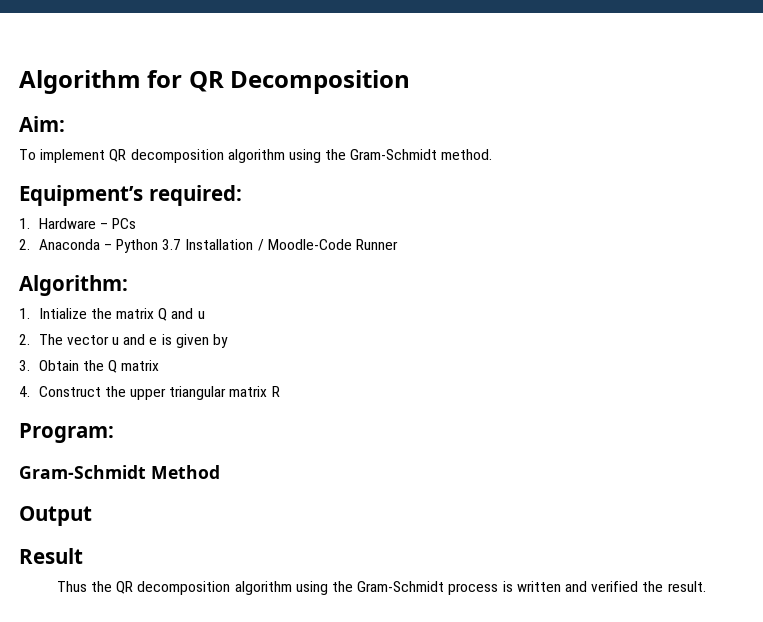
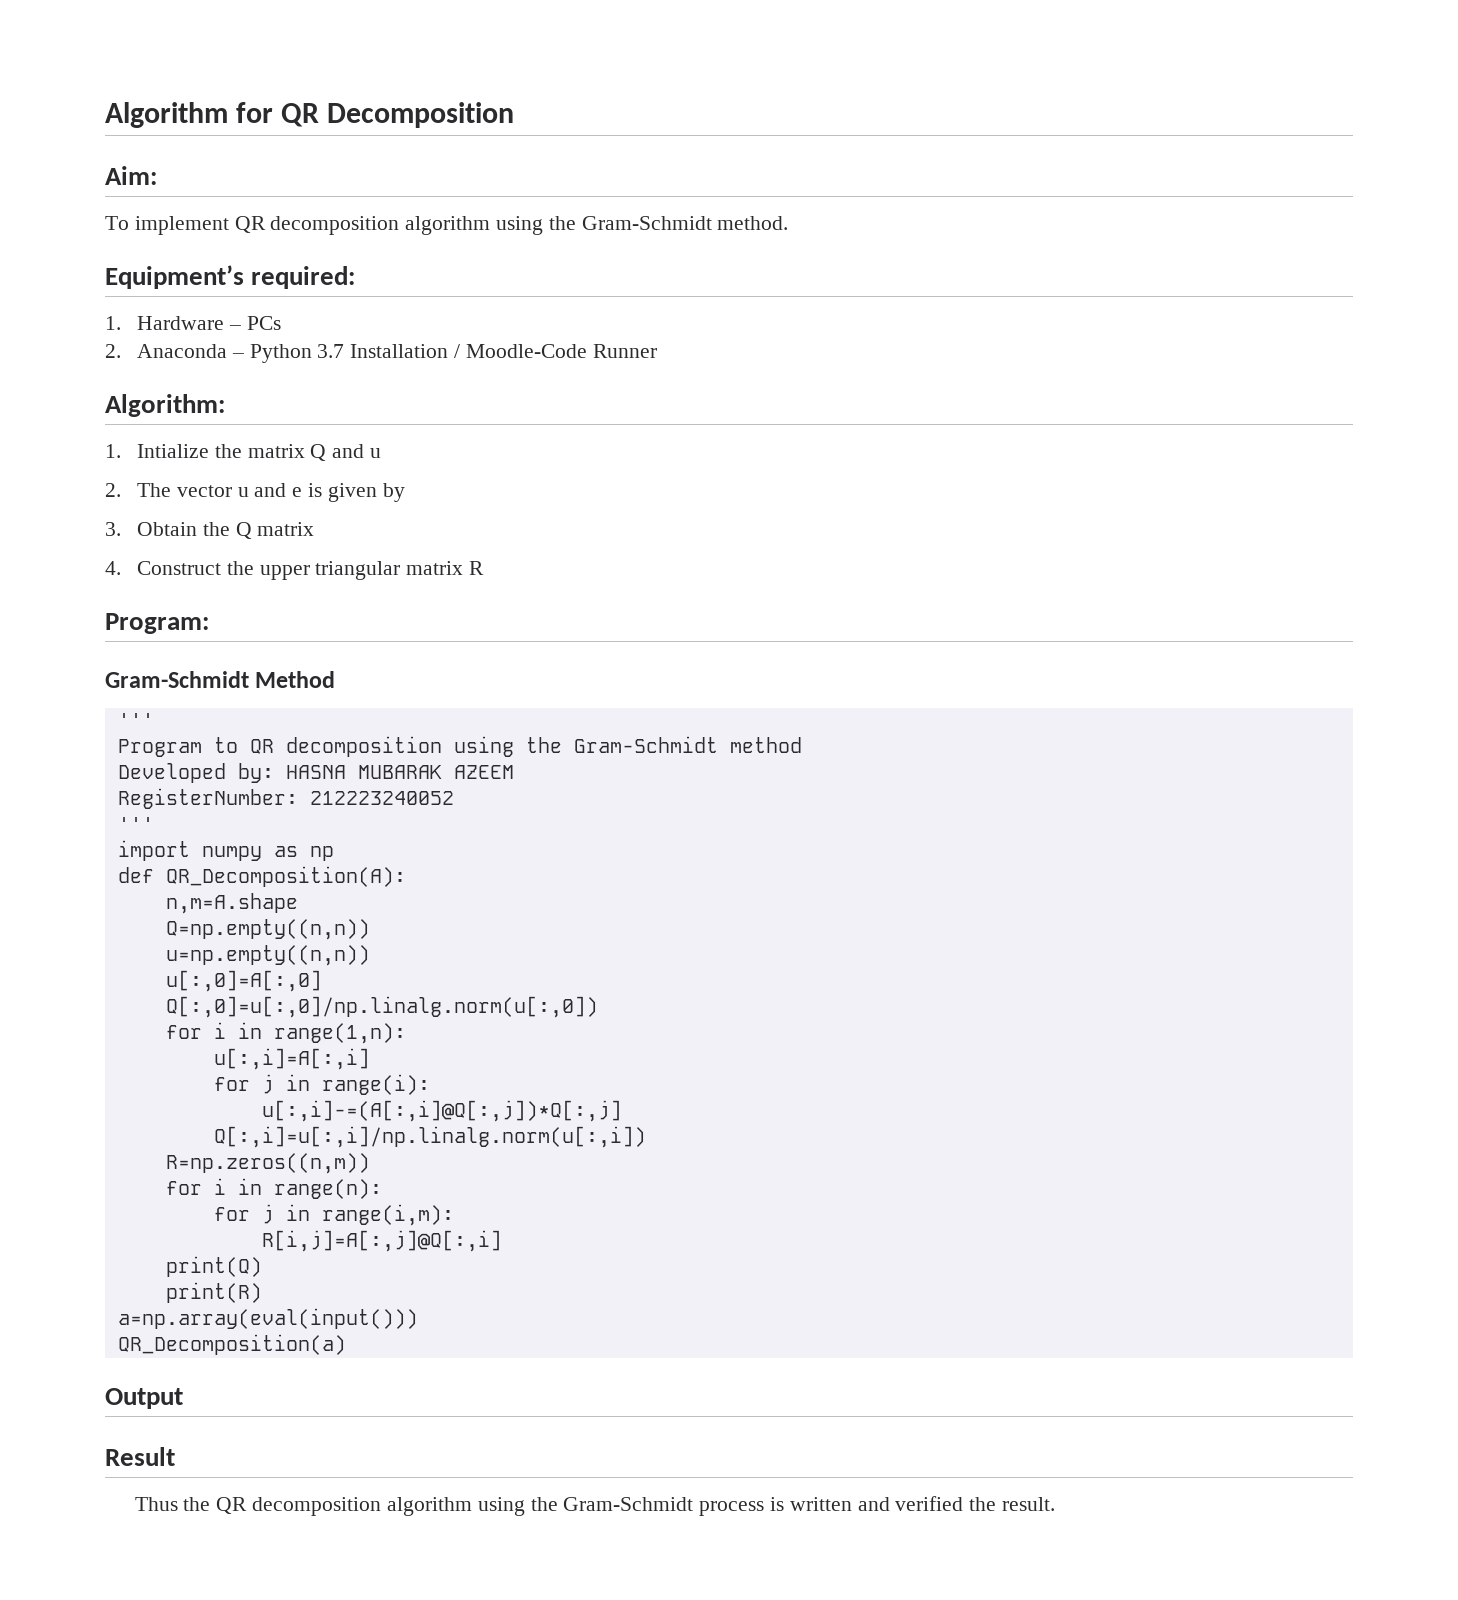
(220, 472) none -> [117,713,154,727] [117,736,802,757] [117,763,514,783] [117,788,454,809] [117,817,154,831] [117,840,334,861] [117,866,406,887] [165,893,298,914] [165,919,370,940] [165,945,370,966] [165,970,322,992] [165,996,598,1018] [165,1022,406,1044] [213,1048,370,1070] [213,1074,430,1095] [261,1100,622,1122] [213,1126,646,1148] [165,1153,370,1174] [165,1178,382,1199] [213,1204,454,1226] [261,1230,502,1252] [165,1256,262,1277] [165,1282,262,1303] [117,1308,418,1329] [117,1334,346,1355] // ''' // Program to QR decomposition using the Gram-Schmidt method // Developed by: HASNA MUBARAK AZEEM // RegisterNumber: 212223240052 // ''' // import numpy as np // def QR_Decomposition(A): // n,m=A.shape // Q=np.empty((n,n)) // u=np.empty((n,n)) // u[:,0]=A[:,0] // Q[:,0]=u[:,0]/np.linalg.norm(u[:,0]) // for i in range(1,n): // u[:,i]=A[:,i] // for j in range(i): // u[:,i]-=(A[:,i]@Q[:,j])*Q[:,j] // Q[:,i]=u[:,i]/np.linalg.norm(u[:,i]) // R=np.zeros((n,m)) // for i in range(n): // for j in range(i,m): // R[i,j]=A[:,j]@Q[:,i] // print(Q) // print(R) // a=np.array(eval(input())) // QR_Decomposition(a)

